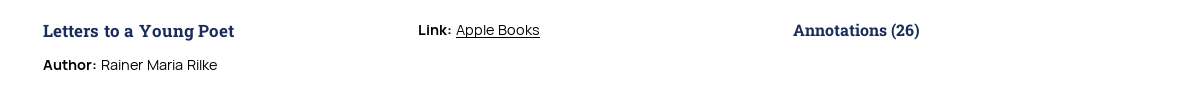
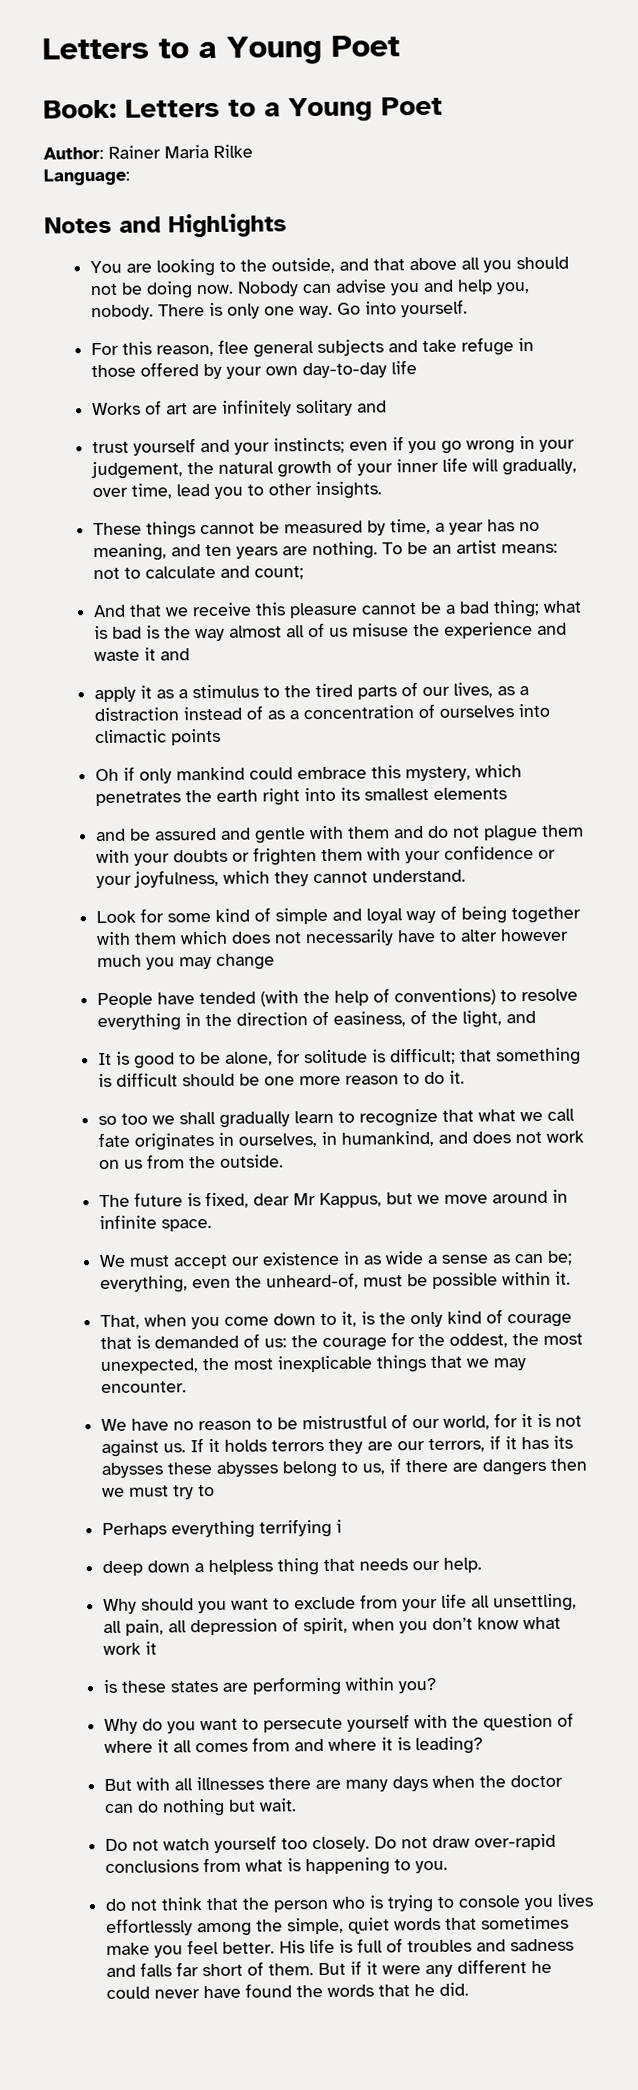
[43,24,235,41] [43,60,217,70] [418,25,540,38] [793,23,921,40] Letters to a Young Poet // Author: Rainer Maria Rilke // Link: Apple Books // Annotations (26) -> [42,35,400,65] [43,96,443,123] [43,144,253,160] [43,168,131,186] [44,213,287,238] [89,256,569,277] [89,279,530,299] [90,299,468,321] [90,337,534,358] [90,360,417,380] [91,399,387,417] [91,435,575,456] [89,457,577,480] [91,481,382,500] [92,518,540,539] [92,540,558,562] [92,565,304,580] [92,599,582,619] [93,622,567,642] [93,647,190,662] [93,682,529,703] [93,703,550,722] [94,728,221,746] [94,764,522,784] [94,787,507,807] [94,824,584,844] [95,845,556,866] [95,869,466,889] [95,905,581,925] [95,928,569,947] [96,953,275,970] [96,988,578,1009] [96,1010,536,1032] [97,1047,581,1069] [97,1070,465,1088] [97,1108,575,1128] [97,1130,584,1151] [98,1154,284,1170] [98,1189,568,1209] [98,1214,212,1232] [98,1250,573,1270] [99,1271,571,1294] [99,1309,572,1330] [99,1332,583,1351] [99,1355,527,1375] [100,1381,187,1394] [100,1413,582,1432] [100,1435,573,1458] [100,1458,587,1479] [101,1484,215,1500] [101,1518,342,1539] [101,1557,482,1577] [102,1593,577,1615] [102,1616,561,1636] [102,1641,157,1656] [102,1676,436,1696] [103,1712,574,1735] [103,1736,483,1755] [103,1774,563,1792] [104,1798,297,1817] [104,1833,556,1854] [104,1857,448,1876] [104,1893,593,1913] [105,1915,569,1937] [105,1938,574,1958] [105,1959,552,1978] [105,1982,469,2000] Letters to a Young Poet // Book: Letters to a Young Poet // Author: Rainer Maria Rilke // Language: // Notes and Highlights // You are looking to the outside, and that above all you should not be doing now. Nobody can advise you and help you, nobody. There is only one way. Go into yourself. // For this reason, flee general subjects and take refuge in those offered by your own day-to-day life // Works of art are infinitely solitary and // trust yourself and your instincts; even if you go wrong in your judgement, the natural growth of your inner life will gradually, over time, lead you to other insights. // These things cannot be measured by time, a year has no meaning, and ten years are nothing. To be an artist means: not to calculate and count; // And that we receive this pleasure cannot be a bad thing; what is bad is the way almost all of us misuse the experience and waste it and // apply it as a stimulus to the tired parts of our lives, as a distraction instead of as a concentration of ourselves into climactic points // Oh if only mankind could embrace this mystery, which penetrates the earth right into its smallest elements // and be assured and gentle with them and do not plague them with your doubts or frighten them with your confidence or your joyfulness, which they cannot understand. // Look for some kind of simple and loyal way of being together with them which does not necessarily have to alter however much you may change // People have tended (with the help of conventions) to resolve everything in the direction of easiness, of the light, and // It is good to be alone, for solitude is difficult; that something is difficult should be one more reason to do it. // so too we shall gradually learn to recognize that what we call fate originates in ourselves, in humankind, and does not work on us from the outside. // The future is fixed, dear Mr Kappus, but we move around in infinite space. // We must accept our existence in as wide a sense as can be; everything, even the unheard-of, must be possible within it. // That, when you come down to it, is the only kind of courage that is demanded of us: the courage for the oddest, the most unexpected, the most inexplicable things that we may encounter. // We have no reason to be mistrustful of our world, for it is not against us. If it holds terrors they are our terrors, if it has its abysses these abysses belong to us, if there are dangers then we must try to // Perhaps everything terrifying i // deep down a helpless thing that needs our help. // Why should you want to exclude from your life all unsettling, all pain, all depression of spirit, when you don’t know what work it // is these states are performing within you? // Why do you want to persecute yourself with the question of where it all comes from and where it is leading? // But with all illnesses there are many days when the doctor can do nothing but wait. // Do not watch yourself too closely. Do not draw over-rapid conclusions from what is happening to you. // do not think that the person who is trying to console you lives effortlessly among the simple, quiet words that sometimes make you feel better. His life is full of troubles and sadness and falls far short of them. But if it were any different he could never have found the words that he did.

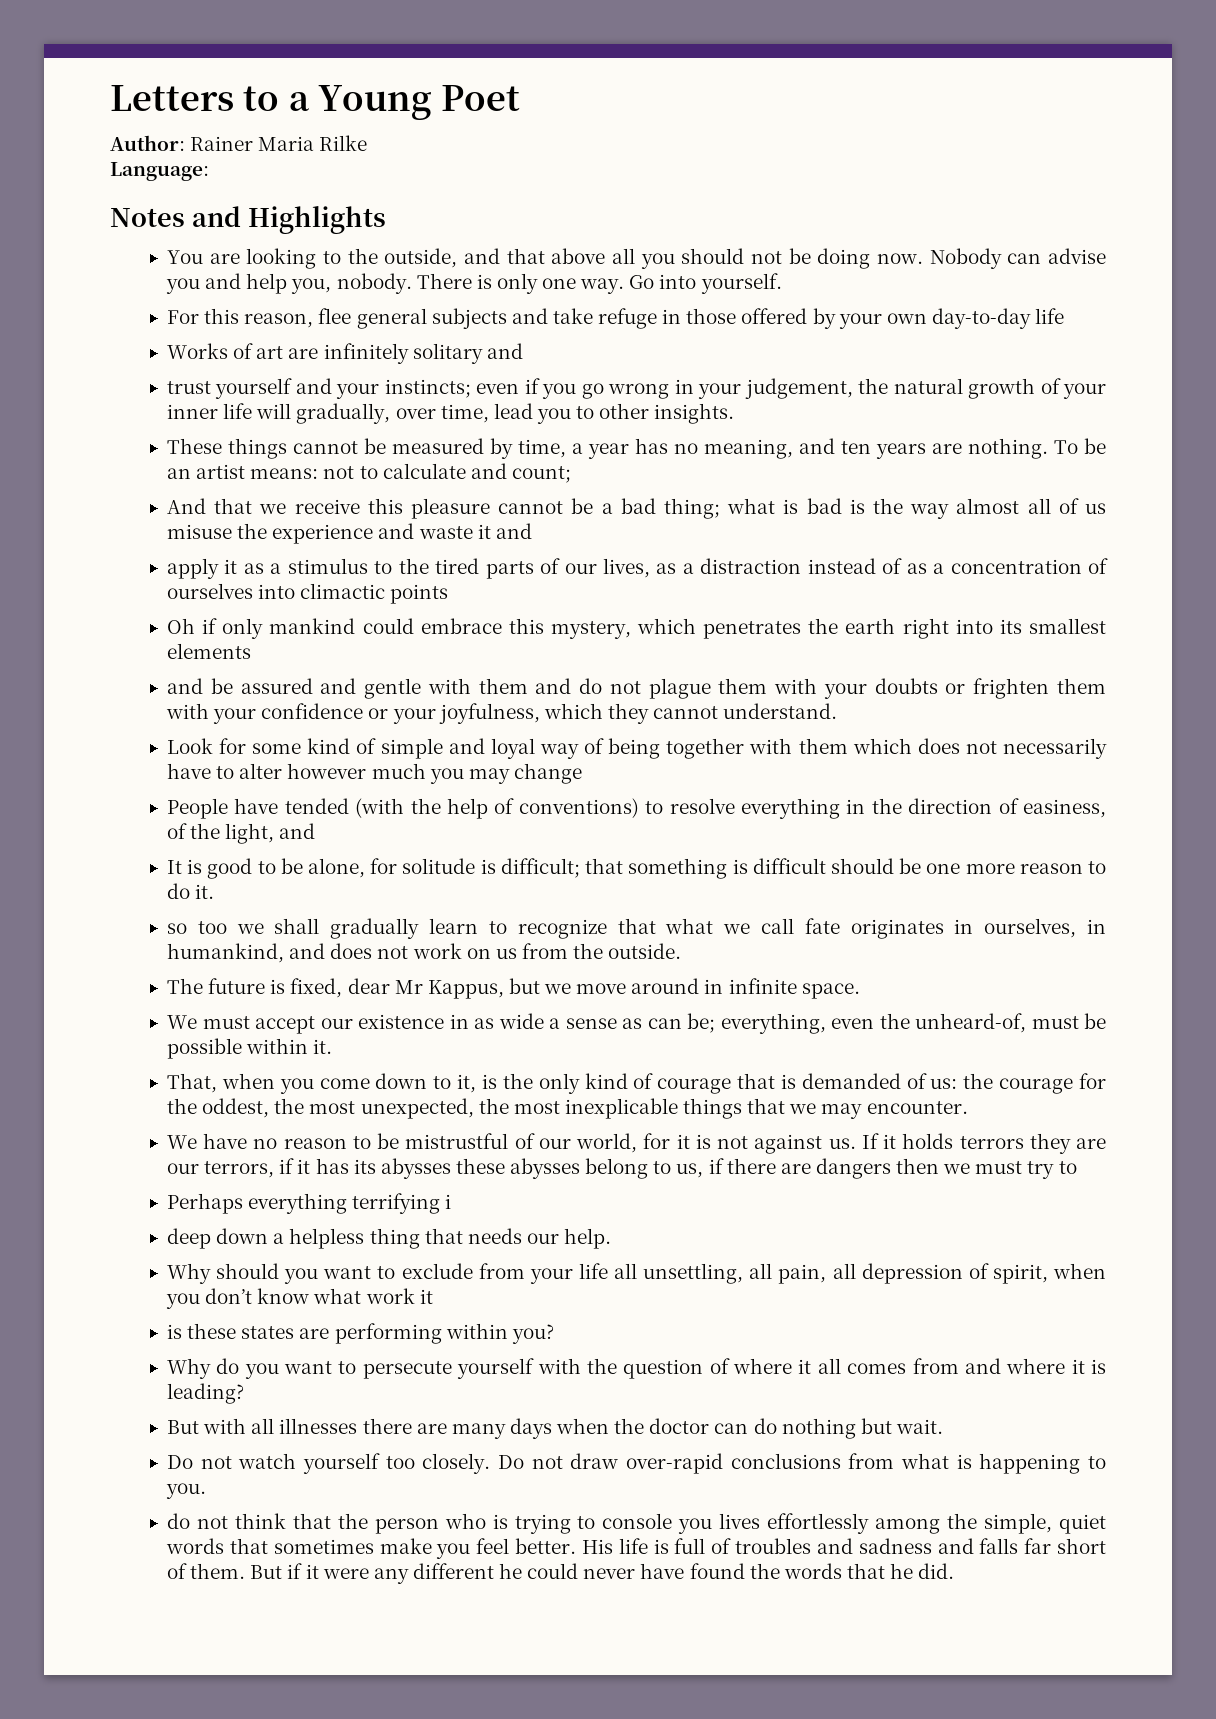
[42,35,400,65] [43,96,443,123] Letters to a Young Poet // Book: Letters to a Young Poet -> [110,85,521,120] Letters to a Young Poet

